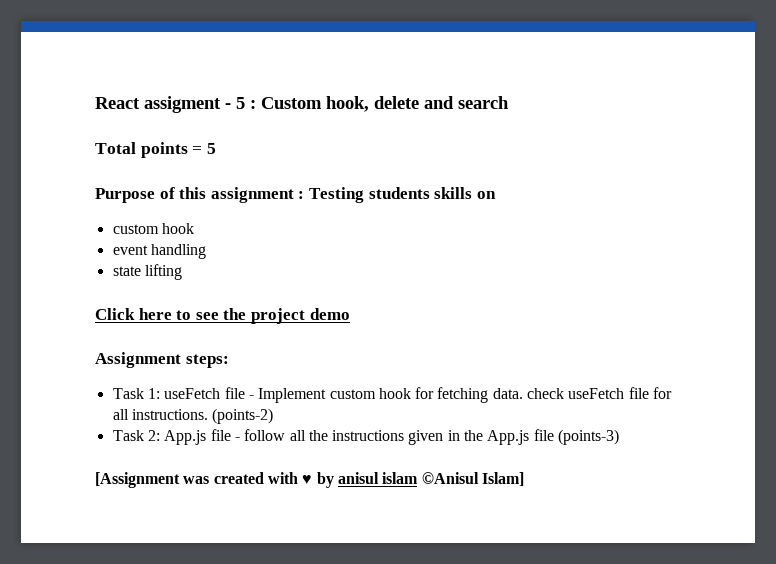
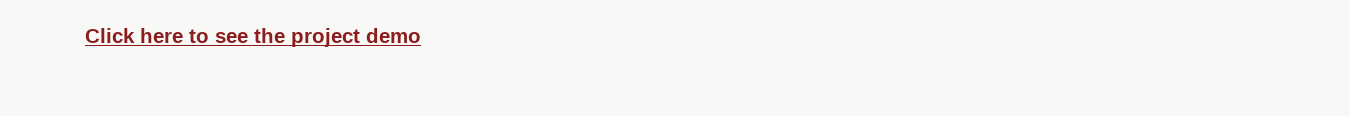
[95,96,509,113] [95,142,217,158] [95,187,496,203] [112,223,194,234] [112,244,206,259] [112,264,182,280] React assigment - 5 : Custom hook, delete and search // Total points = 5 // Purpose of this assignment : Testing students skills on // custom hook // event handling // state lifting // -> (85, 35) none
[95,352,229,368] [112,387,673,403] [112,408,274,424] [112,429,620,445] [95,472,524,488] // Assignment steps: // Task 1: useFetch file - Implement custom hook for fetching data. check useFetch file for all instructions. (points-2) // Task 2: App.js file - follow all the instructions given in the App.js file (points-3) // [Assignment was created with ♥ by anisul islam ©Anisul Islam] -> (421, 35) none

